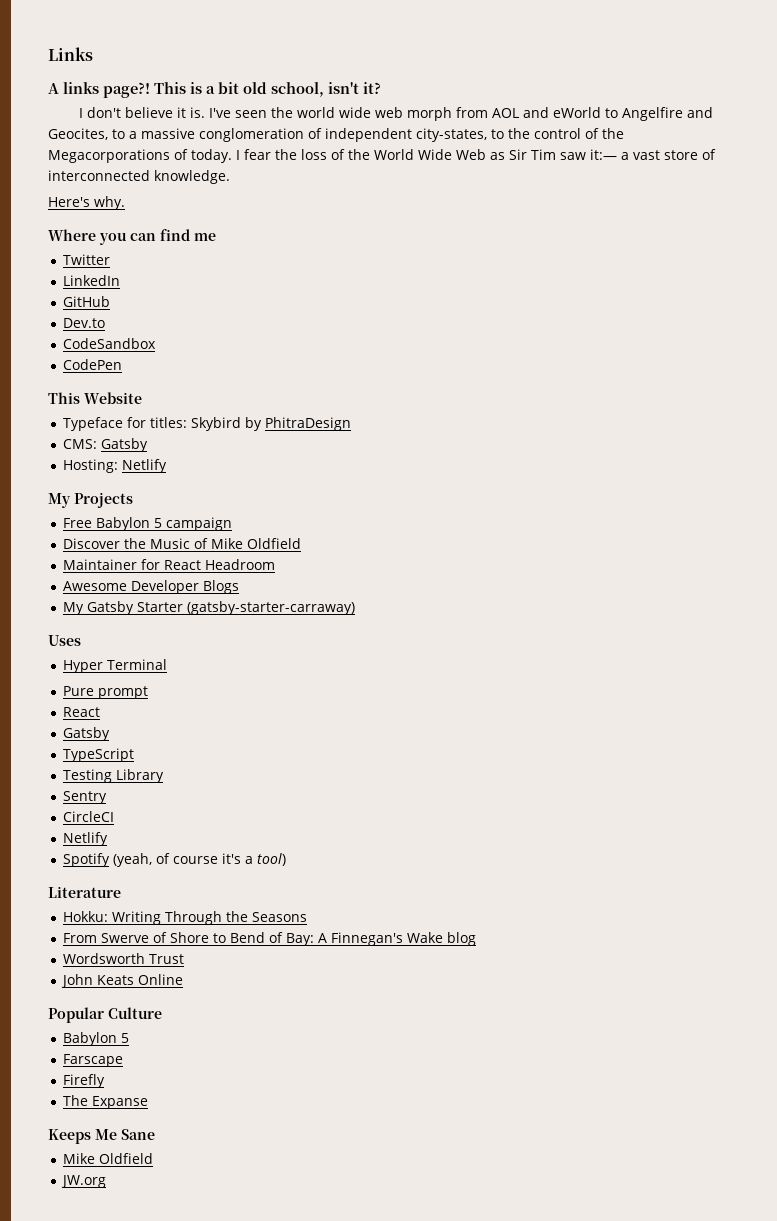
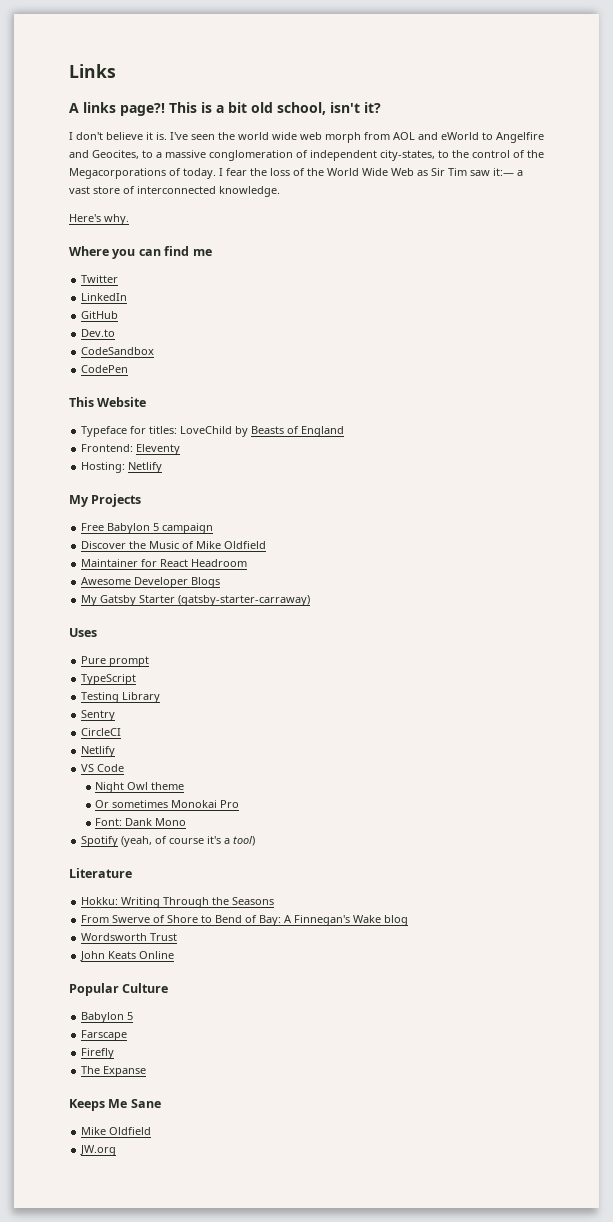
[190,417,351,431] [62,438,148,452] Skybird by PhitraDesign // CMS: Gatsby -> [180,426,345,437] [81,444,181,455] LoveChild by Beasts of England // Frontend: Eleventy
[62,659,167,673] // Hyper Terminal -> (97, 632) none
[62,707,100,717] [62,727,110,741] // React // Gatsby -> (150, 661) none
(108, 839) none -> [81,764,125,772] [95,782,185,793] [95,800,240,808] [95,818,187,826] // VS Code // Night Owl theme // Or sometimes Monokai Pro // Font: Dank Mono

